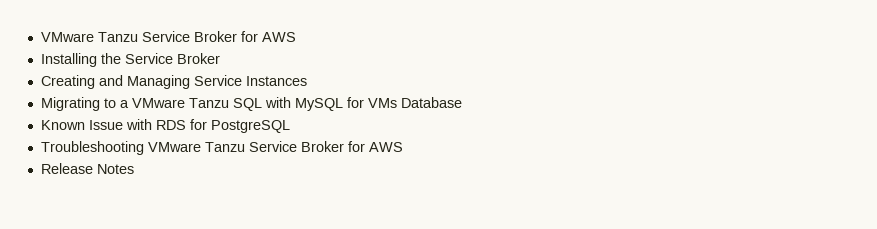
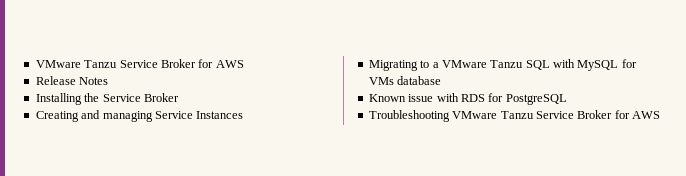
[40,31,296,42] VMware Tanzu Service Broker for AWS -> [35,59,244,68] [35,76,109,85] VMware Tanzu Service Broker for AWS // Release Notes
[126,75,190,89] Managing -> [102,111,153,122] managing
[400,97,462,108] Database -> [397,76,442,85] database
[88,120,123,130] Issue -> [408,94,434,102] issue
[40,163,134,174] // Release Notes -> (660, 115) none

